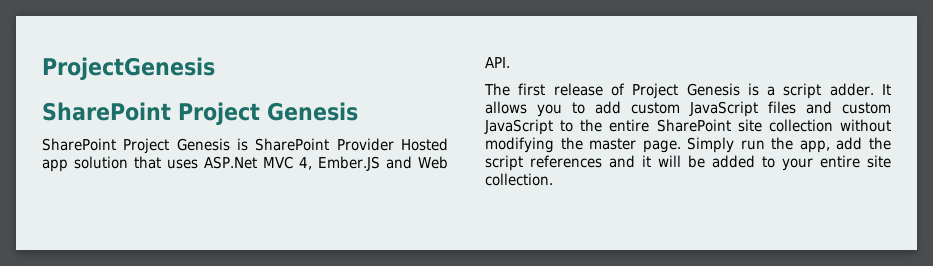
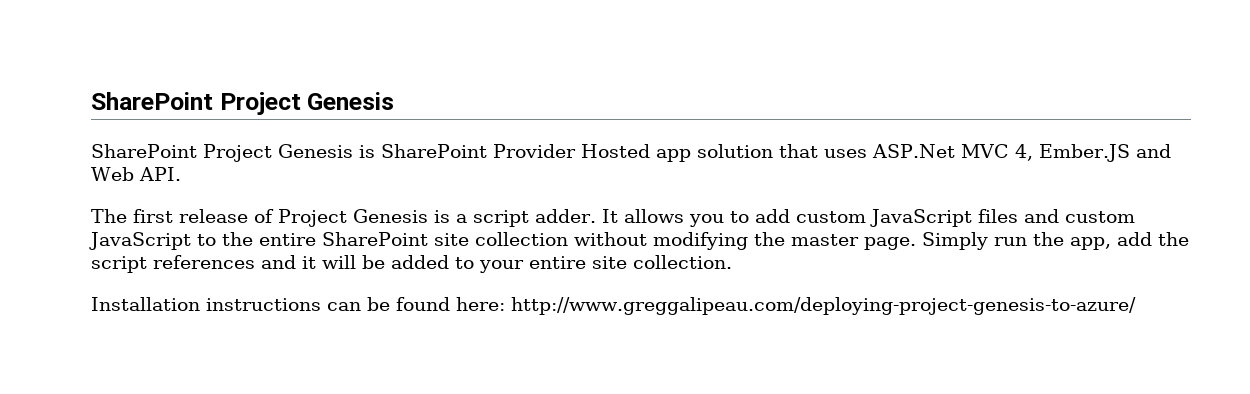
[42,57,215,80] ProjectGenesis // -> (91, 101) none
(553, 179) none -> [91,297,1136,315] // Installation instructions can be found here: http://www.greggalipeau.com/deploying-project-genesis-to-azure/

